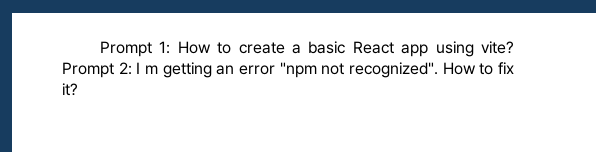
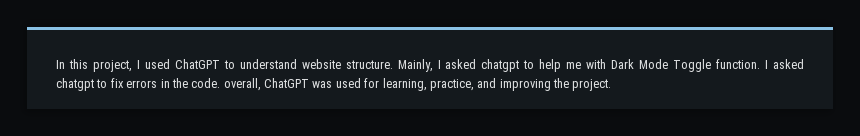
[100,41,514,57] [62,62,514,78] [62,83,78,96] Prompt 1: How to create a basic React app using vite? Prompt 2: I m getting an error "npm not recognized". How to fix it? -> [56,59,804,72] [56,78,612,91] In this project, I used ChatGPT to understand website structure. Mainly, I asked chatgpt to help me with Dark Mode Toggle function. I asked chatgpt to fix errors in the code. overall, ChatGPT was used for learning, practice, and improving the project.

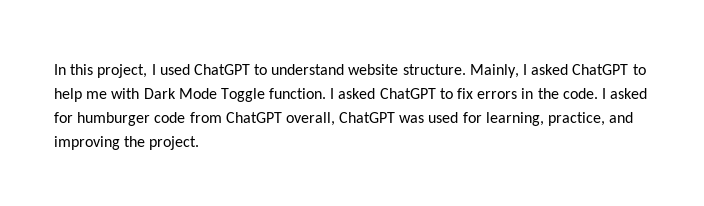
[481,59,520,72] chatgpt -> [572,64,629,75] ChatGPT
[56,78,94,91] chatgpt -> [379,88,436,99] ChatGPT
(221, 83) none -> [601,88,648,99] [54,112,282,126] I asked for humburger code from ChatGPT

